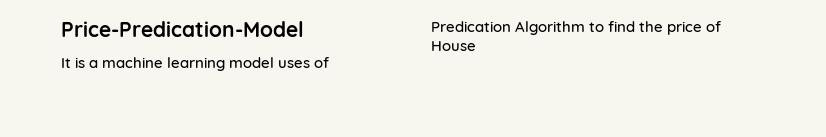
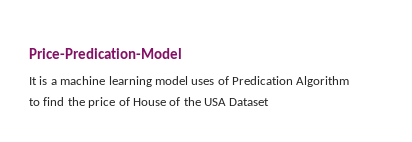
(476, 46) none -> [169,97,270,106] of the USA Dataset

